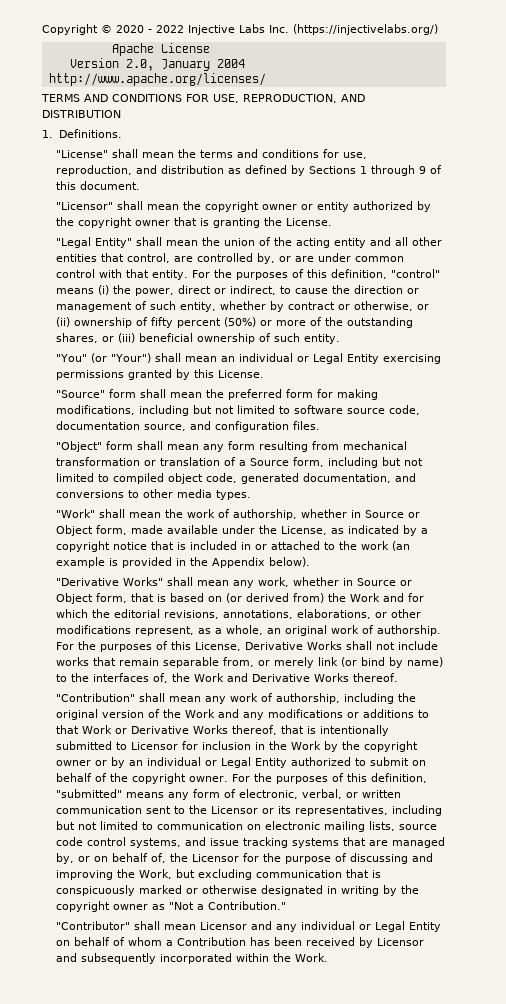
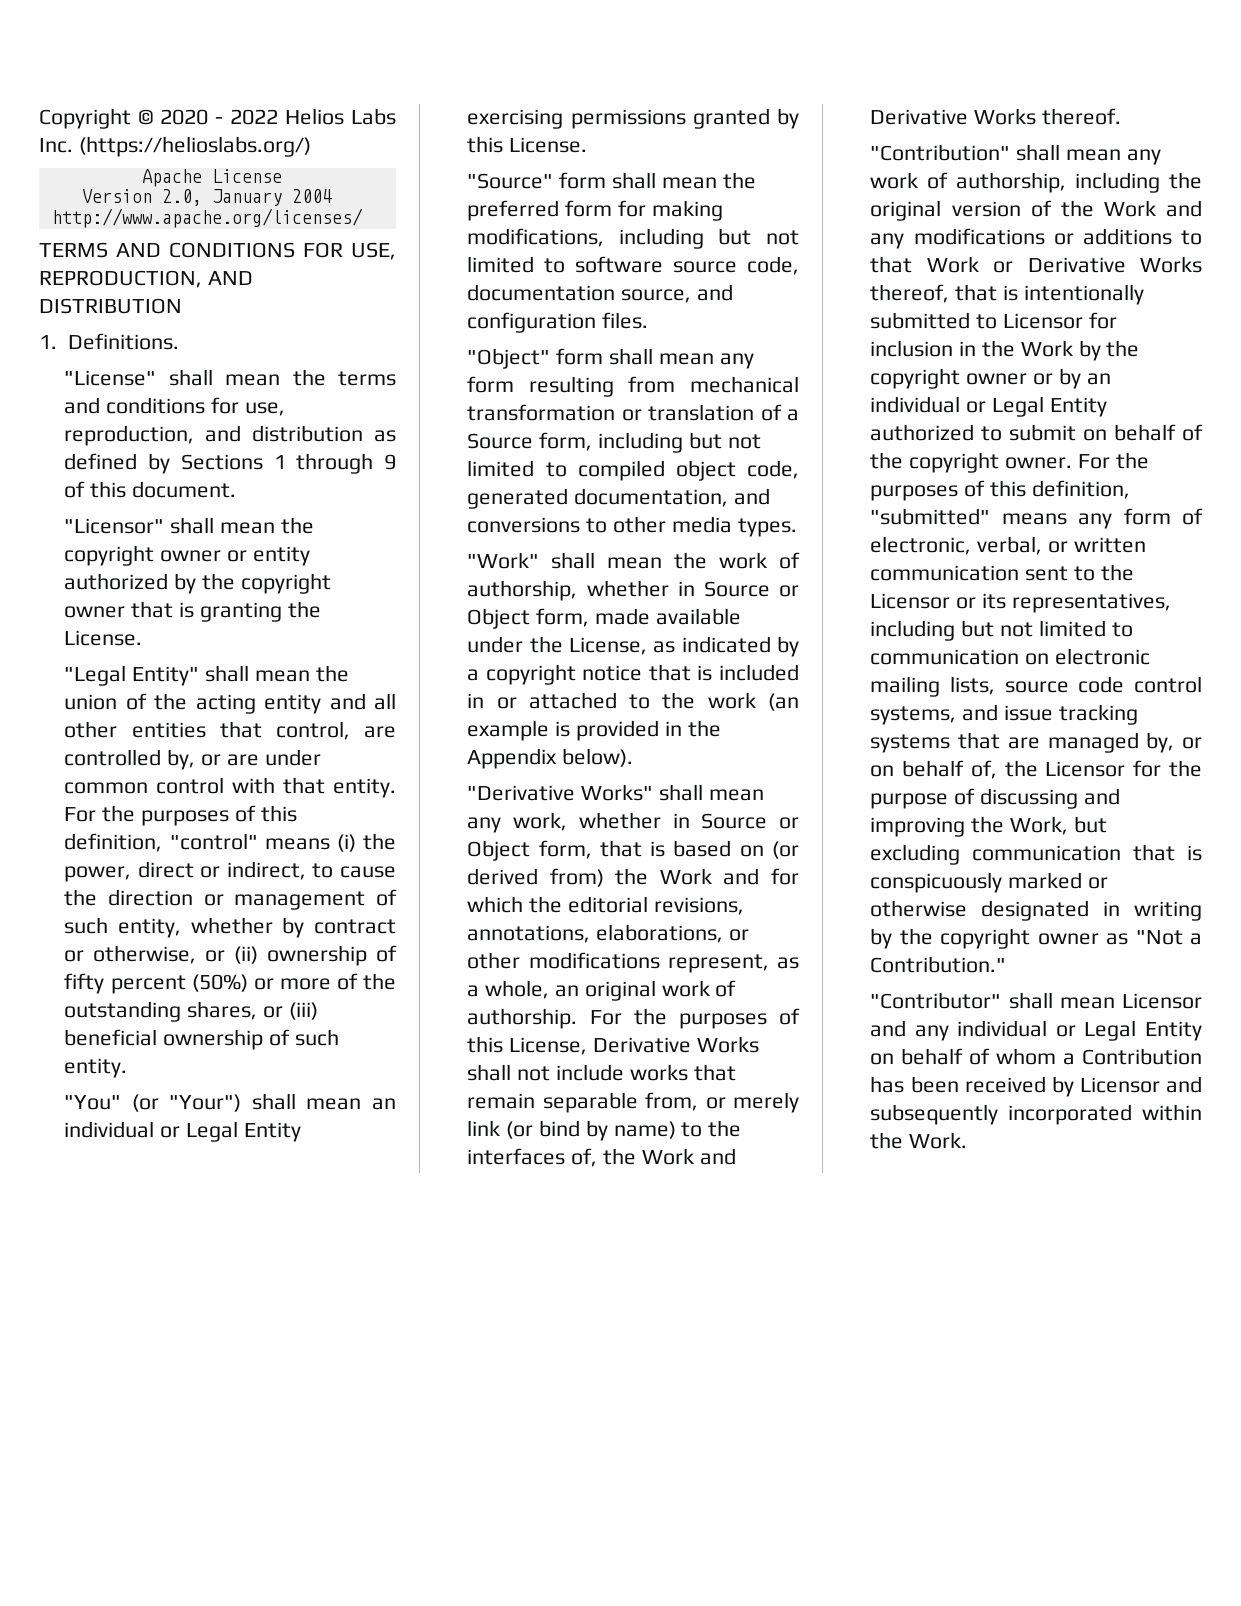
[188,25,235,35] Injective -> [285,108,344,125] Helios
[293,24,438,35] (https://injectivelabs.org/) -> [78,136,311,157] (https://helioslabs.org/)

